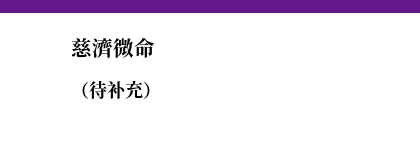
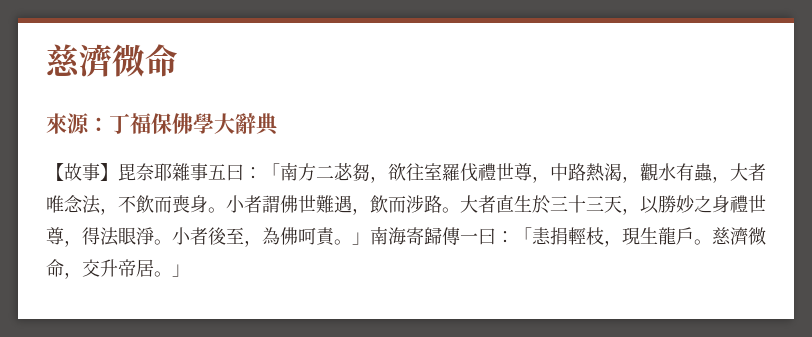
[71,80,161,99] （待补充） -> [46,113,280,136] [46,162,766,183] [46,195,766,215] [46,226,766,247] [46,259,190,279] 來源：丁福保佛學大辭典 // 【故事】毘奈耶雜事五曰：「南方二苾芻，欲往室羅伐禮世尊，中路熱渴，觀水有蟲，大者唯念法，不飲而喪身。小者謂佛世難遇，飲而涉路。大者直生於三十三天，以勝妙之身禮世尊，得法眼淨。小者後至，為佛呵責。」南海寄歸傳一曰：「恚捐輕枝，現生龍戶。慈濟微命，交升帝居。」

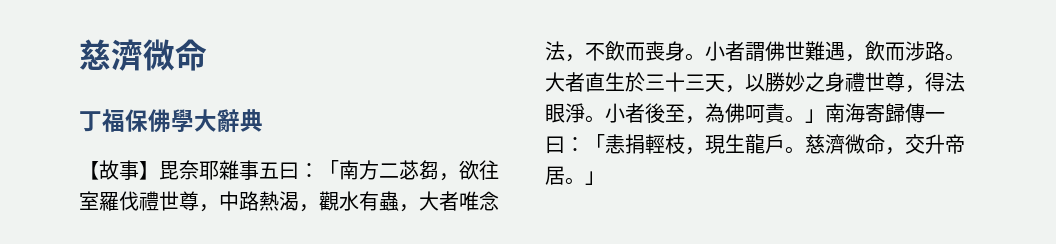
[46,113,109,134] 來源： -> (207, 55) none

